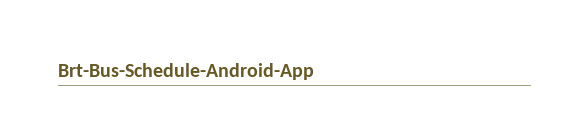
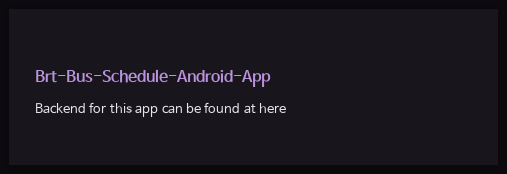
(314, 71) none -> [35,102,286,117] // Backend for this app can be found at here

